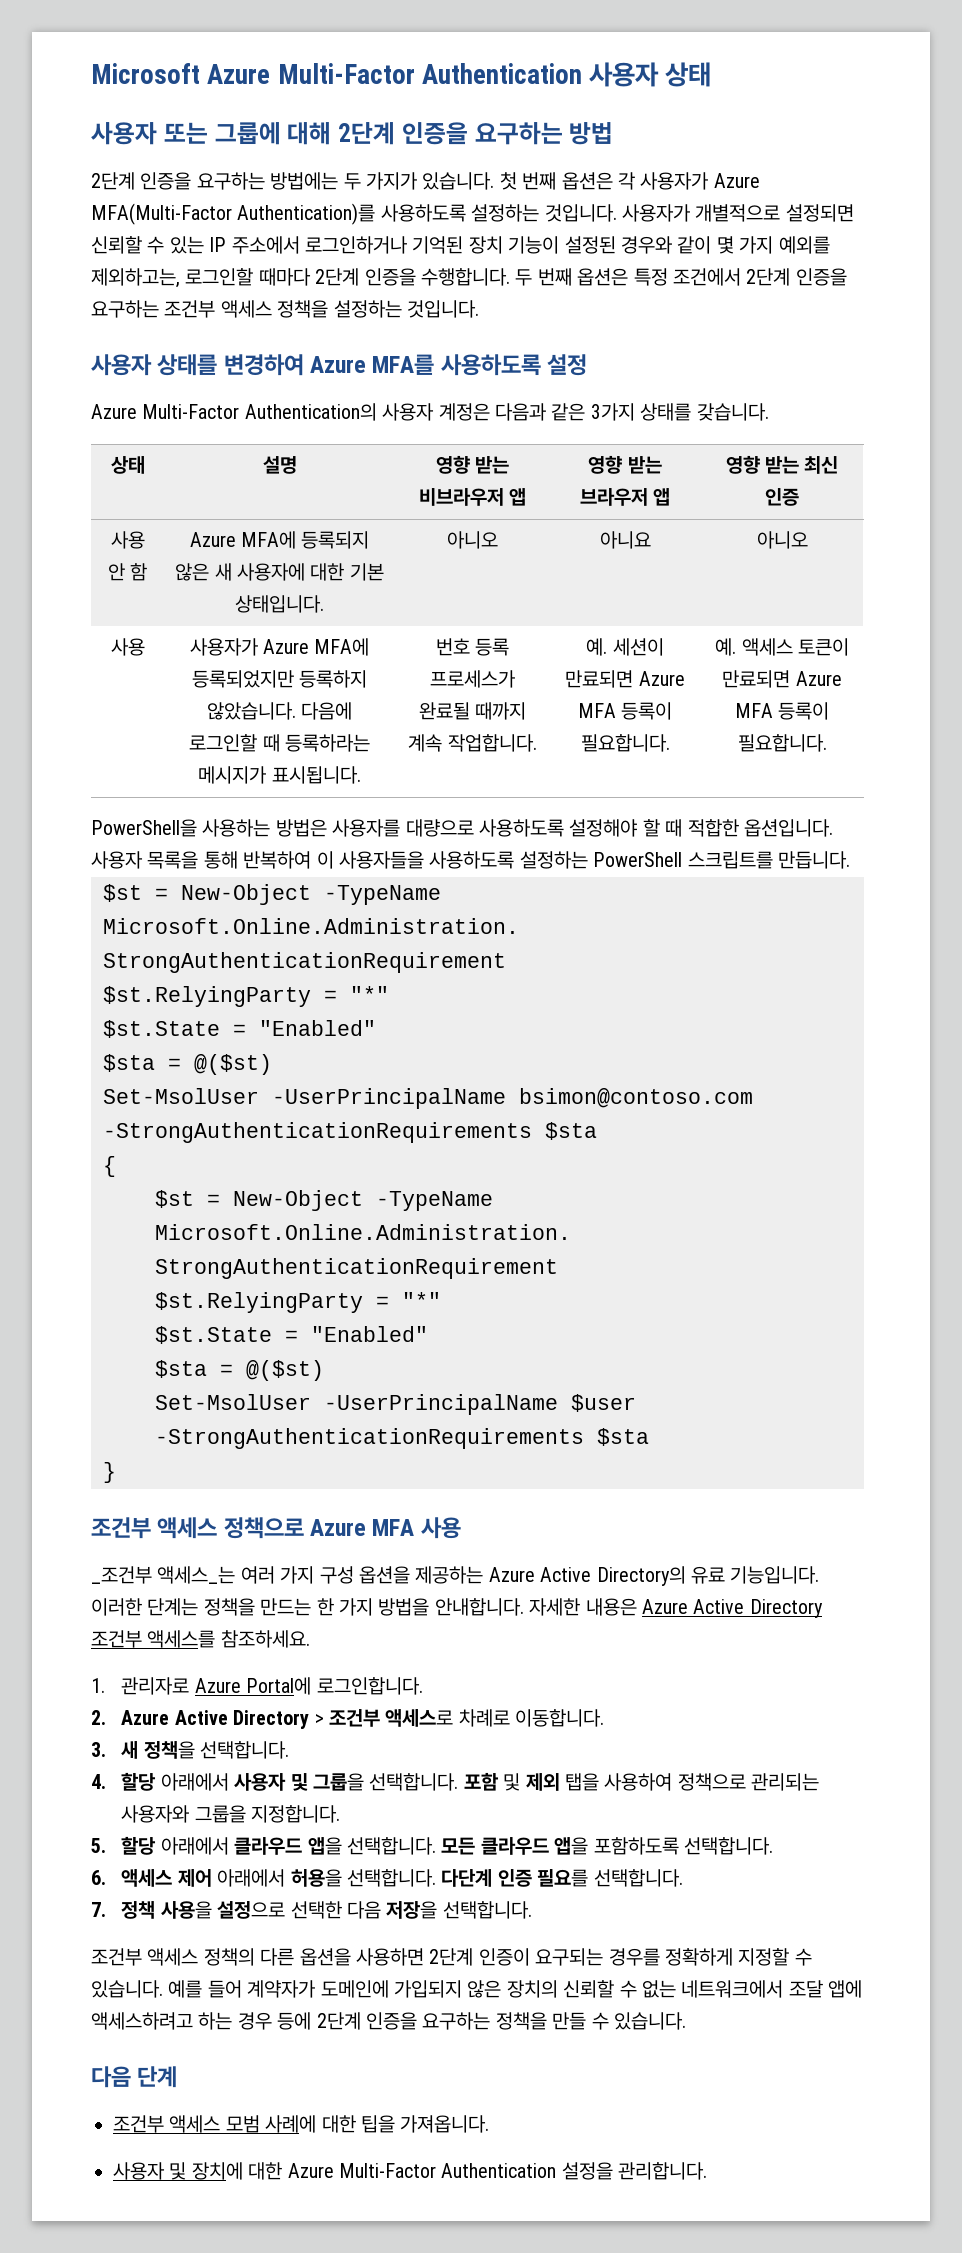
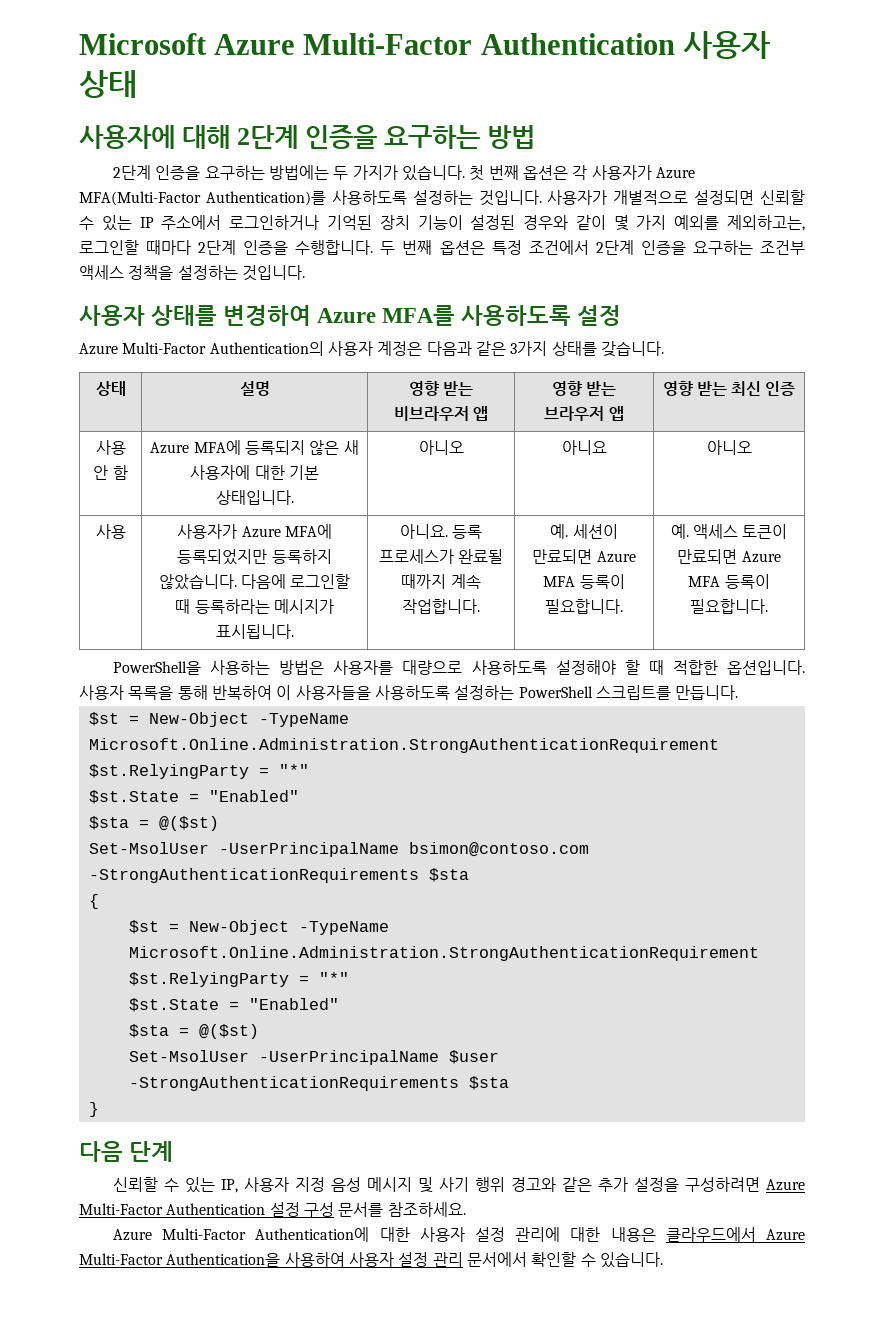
[91,122,281,145] 사용자 또는 그룹에 -> [79,125,175,149] 사용자에
[435,638,470,656] 번호 -> [399,524,448,539] 아니요.
[91,1517,461,1539] [91,1566,820,1586] [91,1598,823,1618] [91,1630,310,1648] [91,1677,423,1695] [91,1709,605,1729] [91,1741,290,1759] [91,1772,820,1791] [121,1805,341,1823] [91,1836,774,1855] [91,1869,683,1887] [91,1901,532,1919] [91,1948,812,1966] [91,1980,863,1998] [91,2012,686,2030] [91,2066,178,2088] [113,2115,490,2133] [113,2162,708,2180] 조건부 액세스 정책으로 Azure MFA 사용 // _조건부 액세스_는 여러 가지 구성 옵션을 제공하는 Azure Active Directory의 유료 기능입니다. 이러한 단계는 정책을 만드는 한 가지 방법을 안내합니다. 자세한 내용은 Azure Active Directory 조건부 액세스를 참조하세요. // 1. 관리자로 Azure Portal에 로그인합니다. // 2. Azure Active Directory > 조건부 액세스로 차례로 이동합니다. // 3. 새 정책을 선택합니다. // 4. 할당 아래에서 사용자 및 그룹을 선택합니다. 포함 및 제외 탭을 사용하여 정책으로 관리되는 사용자와 그룹을 지정합니다. // 5. 할당 아래에서 클라우드 앱을 선택합니다. 모든 클라우드 앱을 포함하도록 선택합니다. // 6. 액세스 제어 아래에서 허용을 선택합니다. 다단계 인증 필요를 선택합니다. // 7. 정책 사용을 설정으로 선택한 다음 저장을 선택합니다. // 조건부 액세스 정책의 다른 옵션을 사용하면 2단계 인증이 요구되는 경우를 정확하게 지정할 수 있습니다. 예를 들어 계약자가 도메인에 가입되지 않은 장치의 신뢰할 수 없는 네트워크에서 조달 앱에 액세스하려고 하는 경우 등에 2단계 인증을 요구하는 정책을 만들 수 있습니다. // 다음 단계 // 조건부 액세스 모범 사례에 대한 팁을 가져옵니다. // 사용자 및 장치에 대한 Azure Multi-Factor Authentication 설정을 관리합니다. -> [79,1141,174,1162] [113,1177,805,1193] [79,1202,466,1217] [113,1227,805,1242] [79,1252,663,1268] 다음 단계 // 신뢰할 수 있는 IP, 사용자 지정 음성 메시지 및 사기 행위 경고와 같은 추가 설정을 구성하려면 Azure Multi-Factor Authentication 설정 구성 문서를 참조하세요. // Azure Multi-Factor Authentication에 대한 사용자 설정 관리에 대한 내용은 클라우드에서 Azure Multi-Factor Authentication을 사용하여 사용자 설정 관리 문서에서 확인할 수 있습니다.

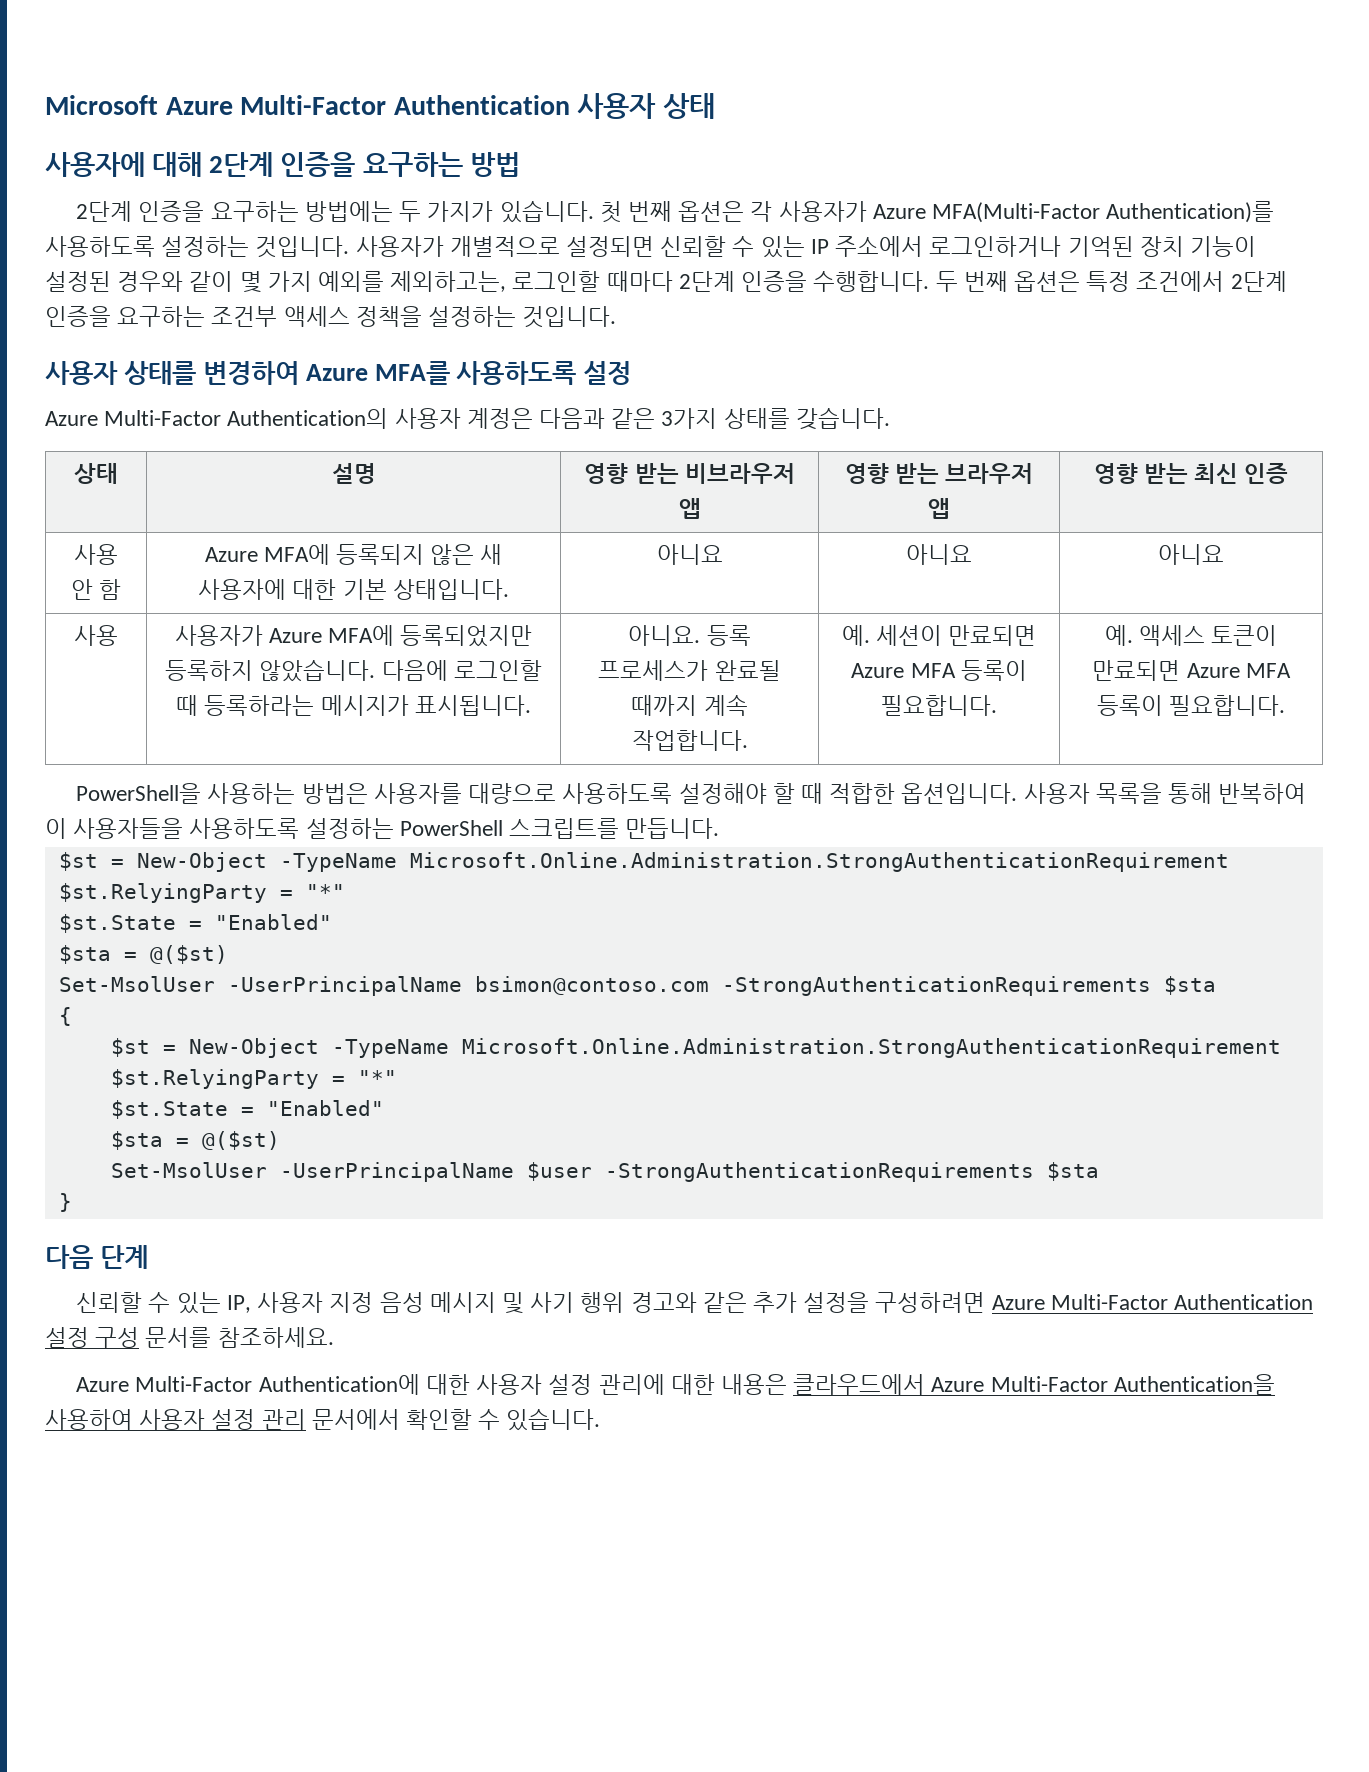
[418,440,464,455] [561,440,607,455] [706,440,752,455] 아니오 | 아니요 | 아니오 -> [656,544,723,565] [906,544,972,565] [1158,544,1224,565] 아니요 | 아니요 | 아니요

